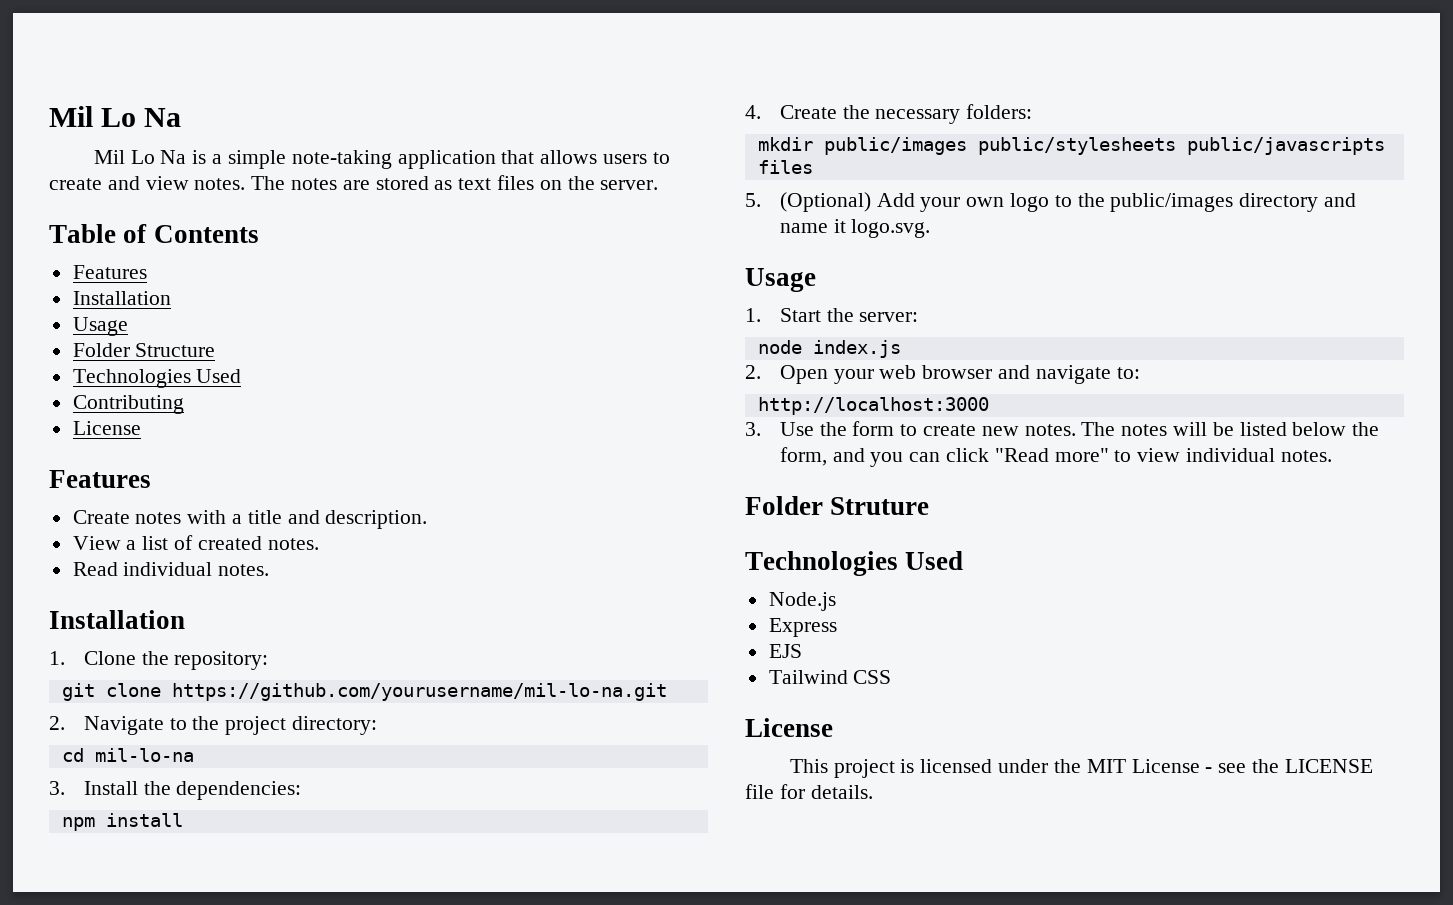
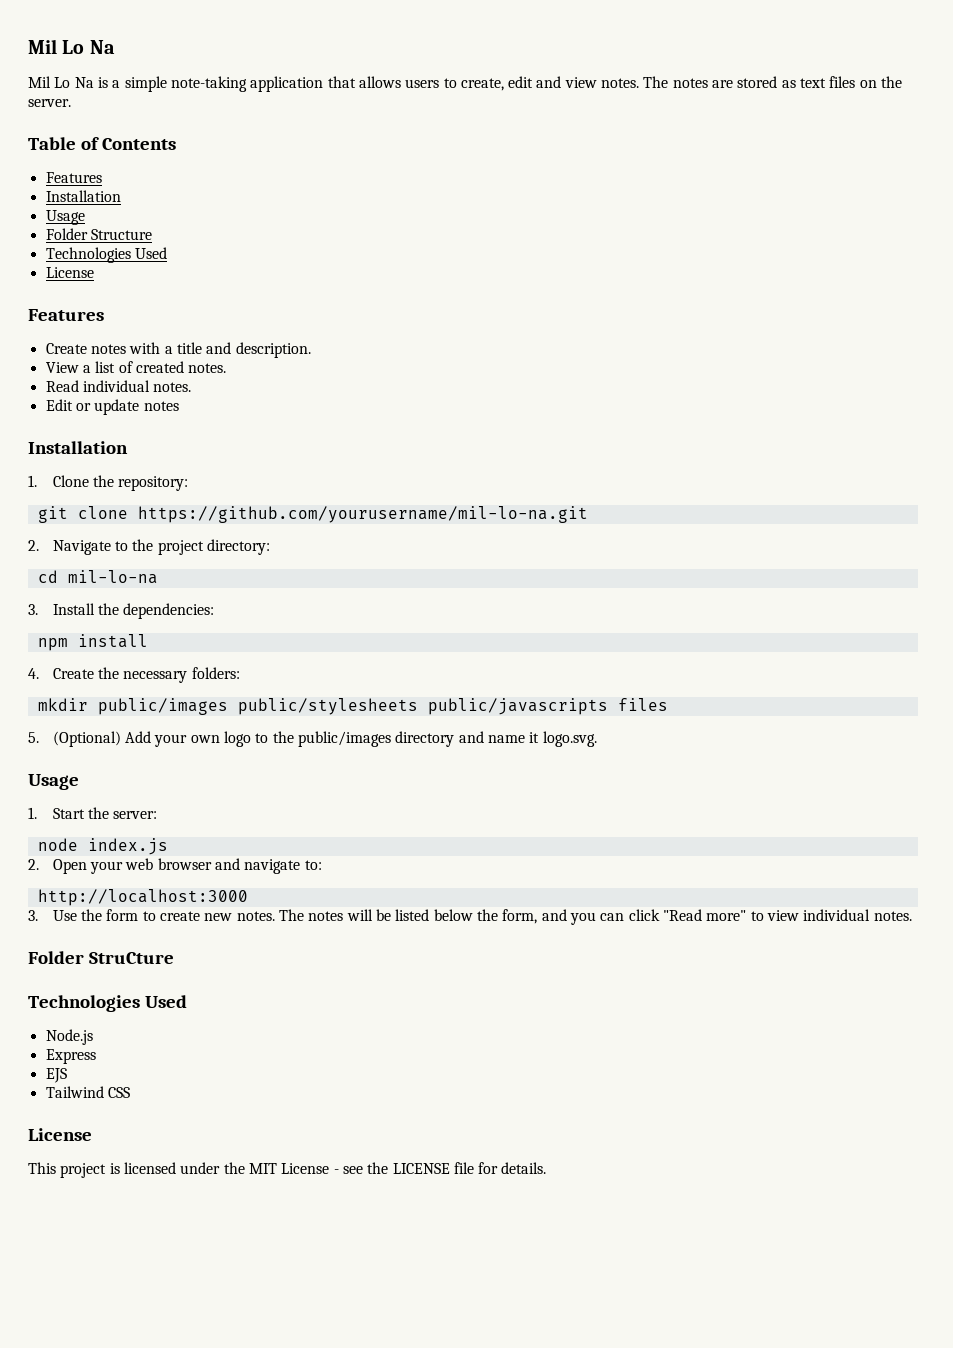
[49,178,102,190] create -> [460,76,534,91] create, edit
[72,395,184,414] // Contributing -> (167, 253) none
(270, 570) none -> [45,399,179,415] // Edit or update notes
[830,497,930,515] Struture -> [88,952,174,964] StruCture

